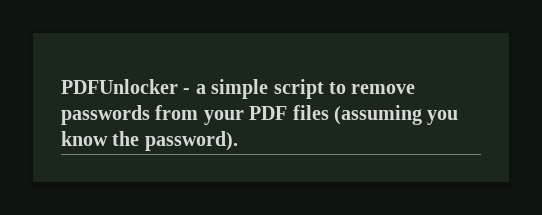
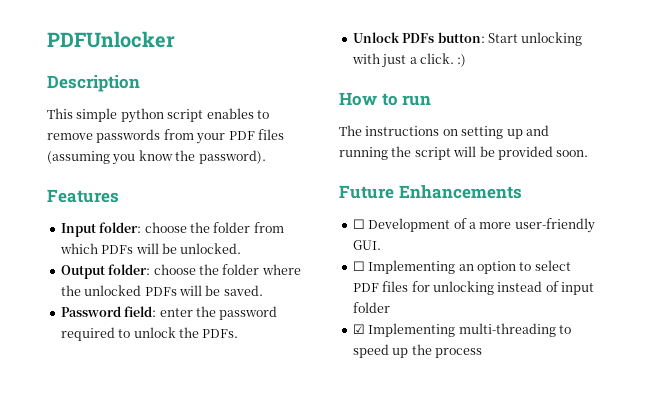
[183,79,324,99] - a simple script -> [47,75,140,92] [47,108,254,123] // Description // This simple python script enables
(238, 141) none -> [47,189,119,203] [60,222,284,237] [59,243,242,254] [60,264,301,279] [60,285,263,296] [60,306,278,320] [60,327,239,341] [352,32,583,46] [351,53,467,68] [339,92,432,106] [339,125,549,139] [339,146,589,160] [339,185,522,199] [352,218,595,233] [352,240,381,250] [352,260,571,274] [352,281,594,295] [352,302,390,313] [352,323,571,337] [352,344,482,358] // Features // Input folder: choose the folder from which PDFs will be unlocked. // Output folder: choose the folder where the unlocked PDFs will be saved. // Password field: enter the password required to unlock the PDFs. // Unlock PDFs button: Start unlocking with just a click. :) // How to run // The instructions on setting up and running the script will be provided soon. // Future Enhancements // ☐ Development of a more user-friendly GUI. // ☐ Implementing an option to select PDF files for unlocking instead of input folder // ☑ Implementing multi-threading to speed up the process

